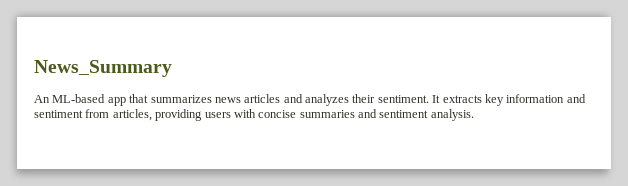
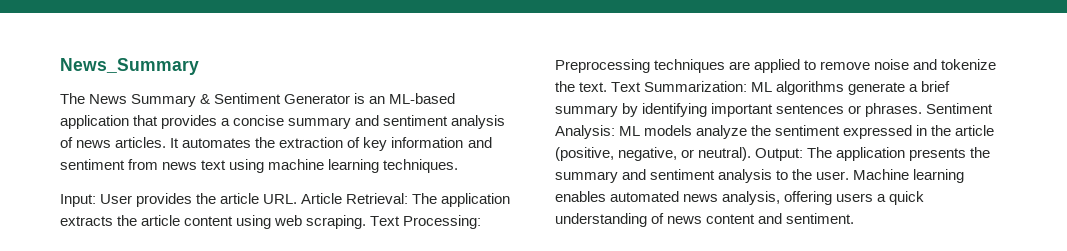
[34,94,482,106] An ML-based app that summarizes news articles and analyzes their sentiment. It extracts -> [60,93,456,107] [60,115,506,129] [60,137,361,148] The News Summary & Sentiment Generator is an ML-based application that provides a concise summary and sentiment analysis of news articles. It automates the extraction of
[112,109,474,121] articles, providing users with concise summaries and sentiment analysis. -> [162,159,459,173] [60,193,511,207] [60,215,482,229] [555,59,997,73] [555,81,951,95] [555,103,994,117] [555,125,995,139] [555,147,991,161] [555,169,965,183] [555,191,925,205] [555,213,855,227] news text using machine learning techniques. // Input: User provides the article URL. Article Retrieval: The application extracts the article content using web scraping. Text Processing: Preprocessing techniques are applied to remove noise and tokenize the text. Text Summarization: ML algorithms generate a brief summary by identifying important sentences or phrases. Sentiment Analysis: ML models analyze the sentiment expressed in the article (positive, negative, or neutral). Output: The application presents the summary and sentiment analysis to the user. Machine learning enables automated news analysis, offering users a quick understanding of news content and sentiment.

